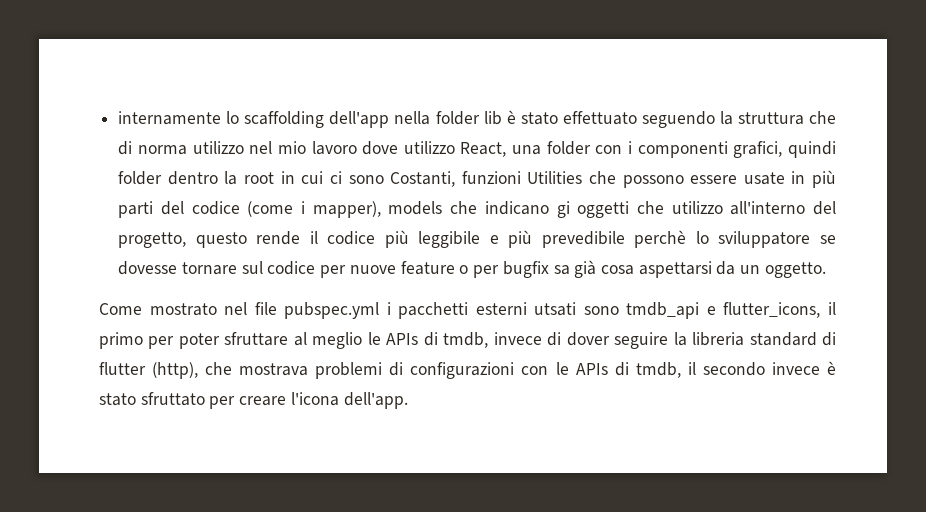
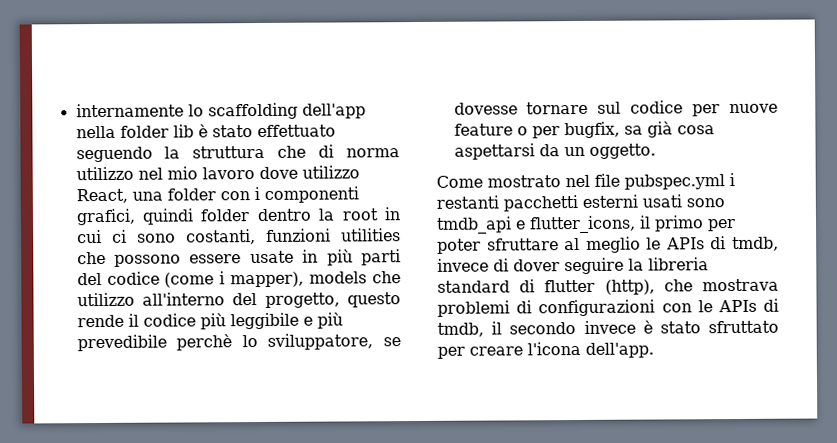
[390,171,583,187] Costanti, funzioni Utilities -> [185,228,401,245] costanti, funzioni utilities
[484,201,664,218] indicano gi oggetti che -> (401, 277) none
[718,231,811,248] sviluppatore -> [267,333,374,350] sviluppatore,
[502,261,549,278] bugfix -> [563,121,620,139] bugfix,
(391, 308) none -> [436,195,499,209] restanti
[534,302,577,316] utsati -> [642,194,682,208] usati

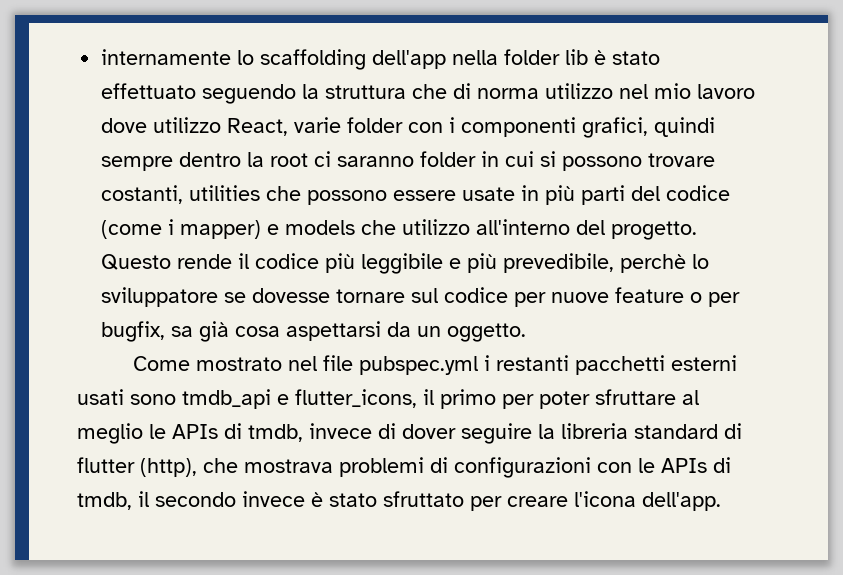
[131,191,163,201] una -> [294,117,342,133] varie
[200,209,250,222] folder -> [101,156,174,171] sempre
[383,207,400,221] [76,228,331,245] in cui ci sono costanti, funzioni -> [314,151,716,171] [101,185,184,204] ci saranno folder in cui si possono trovare costanti,
[230,271,305,288] mapper), -> [180,220,280,239] mapper) e
[264,292,401,308] progetto, questo -> [611,221,698,240] [101,254,172,270] progetto. Questo
[76,334,167,352] prevedibile -> [503,253,615,273] prevedibile,
[267,333,374,350] sviluppatore, -> [101,287,219,307] sviluppatore

